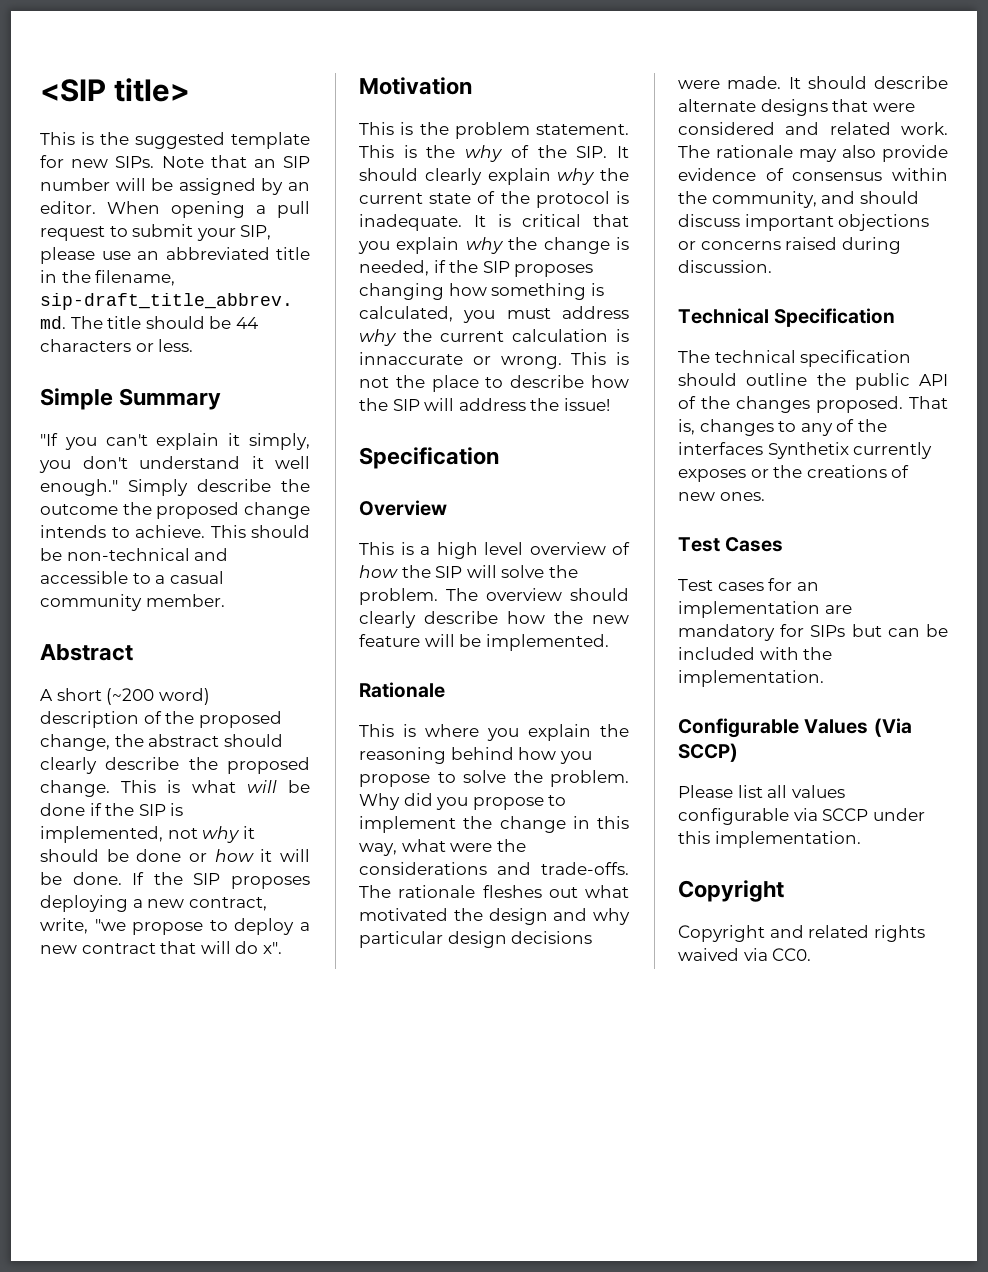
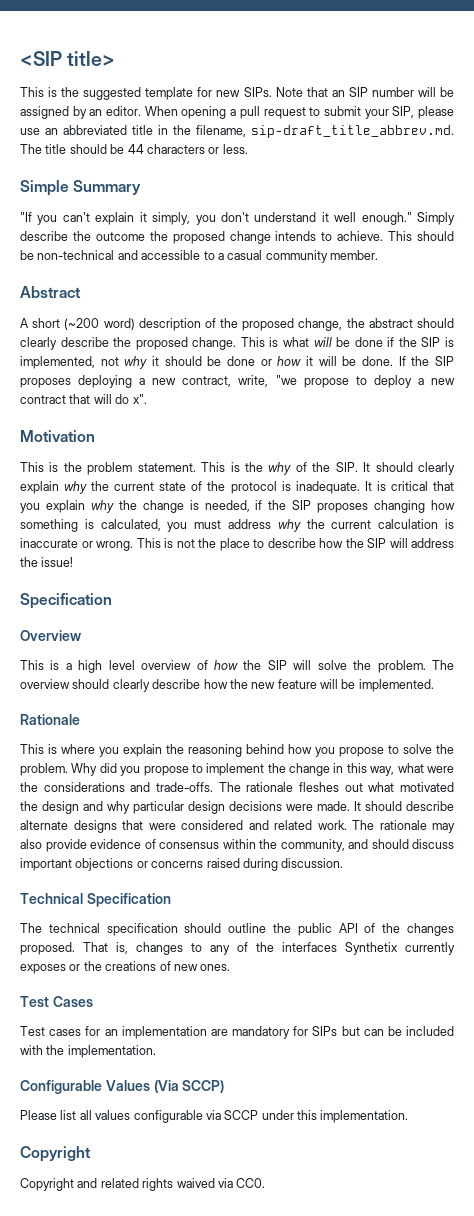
[359,352,463,365] innaccurate -> [20,538,78,548] inaccurate

